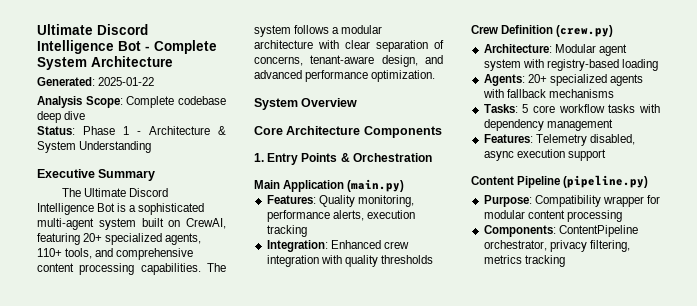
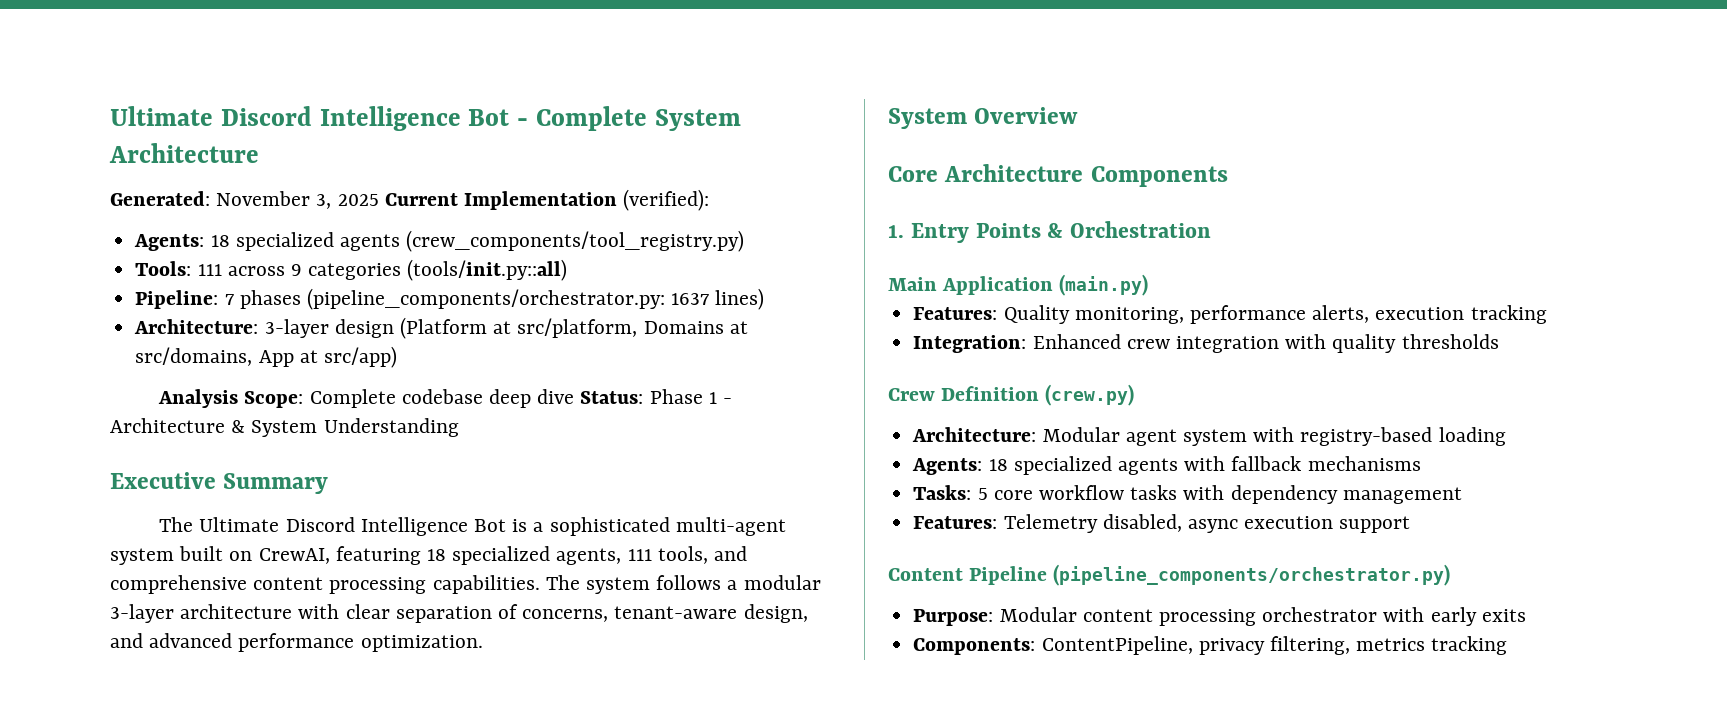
[98,77,155,86] 2025-01-22 -> [216,189,710,211] [134,230,745,252] [135,259,568,281] [135,288,765,310] [134,317,748,339] [135,346,397,368] November 3, 2025 Current Implementation (verified): // Agents: 18 specialized agents (crew_components/tool_registry.py) // Tools: 111 across 9 categories (tools/init.py::all) // Pipeline: 7 phases (pipeline_components/orchestrator.py: 1637 lines) // Architecture: 3-layer design (Platform at src/platform, Domains at src/domains, App at src/app)
(86, 115) // -> (575, 396) none
[83,233,103,242] 20+ -> [427,549,447,561] 18
[37,248,62,257] 110+ -> [627,549,652,561] 111
(383, 29) none -> [110,604,174,623] 3-layer
[527,74,547,83] 20+ -> [988,459,1008,471] 18
[563,175,649,188] (pipeline.py) -> [1053,564,1451,586] (pipeline_components/orchestrator.py)
[534,195,660,207] [483,210,622,222] Compatibility wrapper for modular content processing -> [999,607,1526,626] Modular content processing orchestrator with early exits
[558,225,638,237] [483,240,547,251] ContentPipeline orchestrator, -> [1041,636,1193,655] ContentPipeline,

